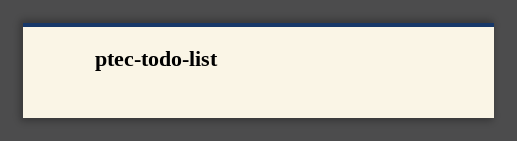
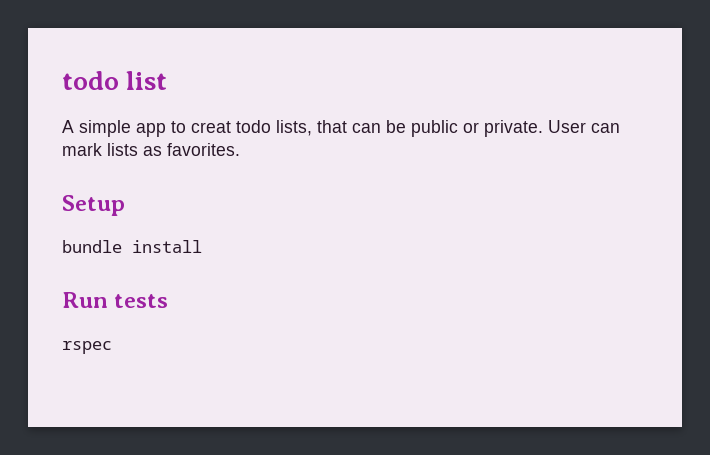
[95,51,218,71] ptec-todo-list -> [62,71,168,90] [62,120,620,137] [62,143,240,156] [62,195,125,216] [62,240,202,253] [62,292,169,308] [62,341,112,354] todo list // A simple app to creat todo lists, that can be public or private. User can mark lists as favorites. // Setup // bundle install // Run tests // rspec

